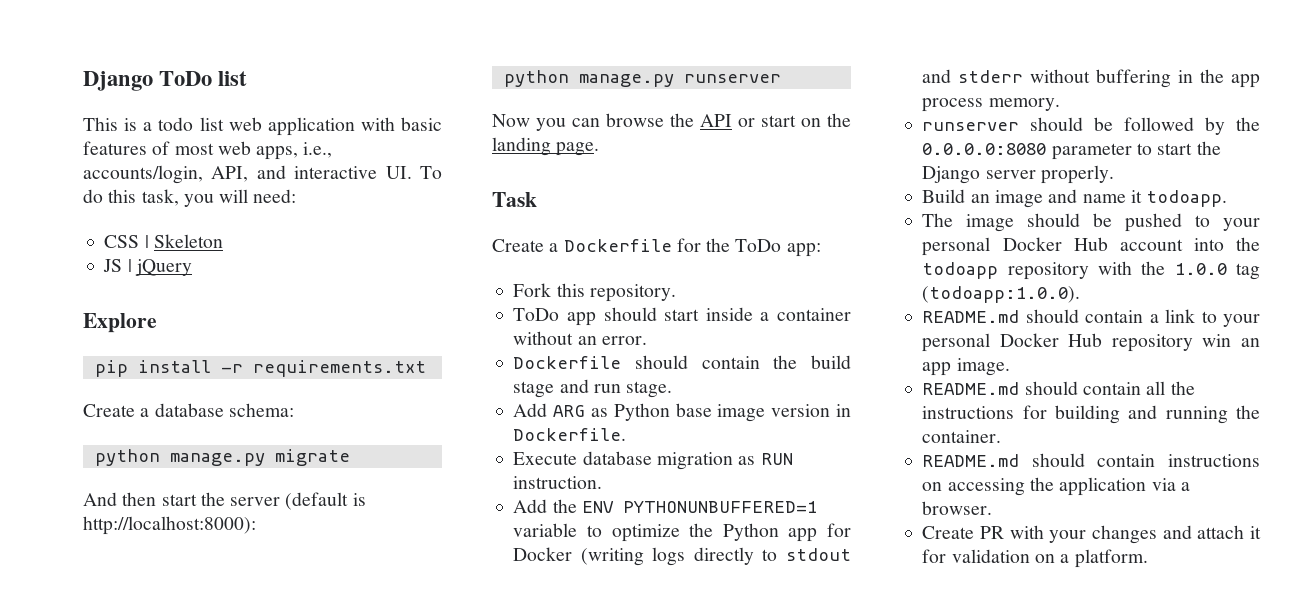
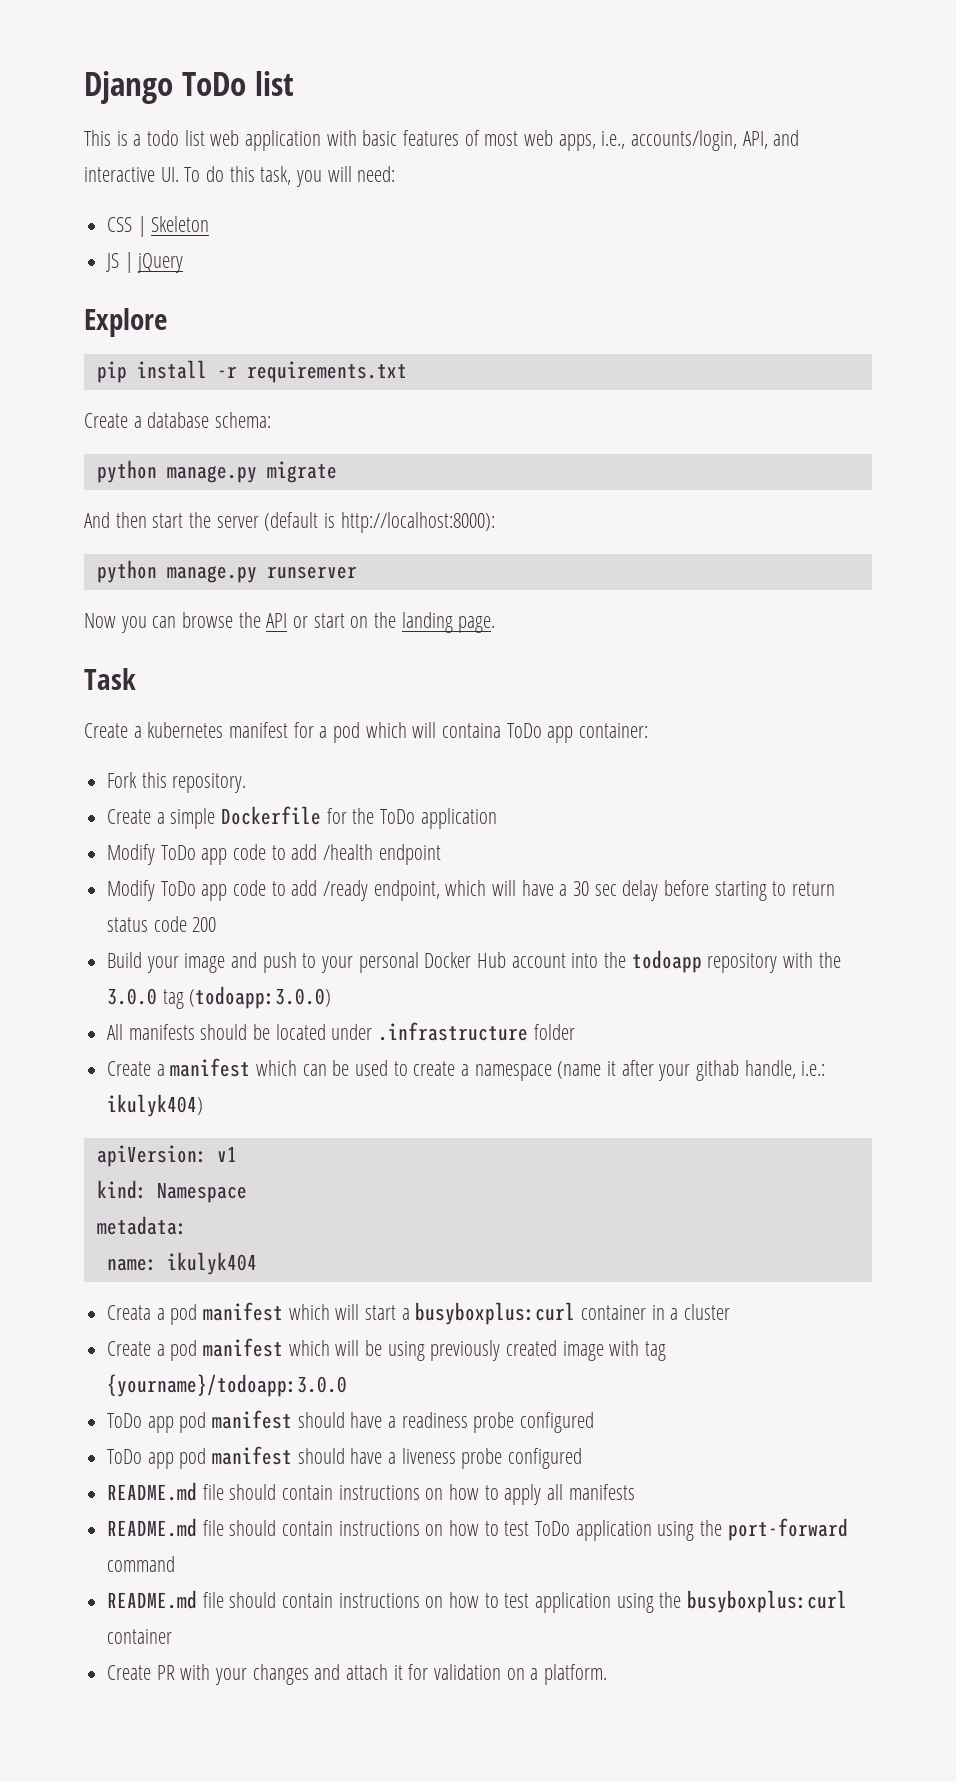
[563,238,821,257] [513,283,676,302] [513,307,851,326] [513,331,647,345] [513,355,851,369] [513,379,673,398] [513,403,851,422] [513,428,627,441] [513,451,793,470] [513,476,603,489] [513,499,817,513] [513,523,851,542] [513,547,851,566] [922,69,1260,88] [922,98,1060,112] [922,117,1260,135] [922,141,1221,160] [922,165,1114,184] Dockerfile for the ToDo app: // Fork this repository. // ToDo app should start inside a container without an error. // Dockerfile should contain the build stage and run stage. // Add ARG as Python base image version in Dockerfile. // Execute database migration as RUN instruction. // Add the ENV PYTHONUNBUFFERED=1 variable to optimize the Python app for Docker (writing logs directly to stdout and stderr without buffering in the app process memory. // runserver should be followed by the 0.0.0.0:8080 parameter to start the Django server properly. -> [147,722,649,743] [107,772,247,793] [107,806,497,829] [107,844,441,865] [107,880,836,901] [107,916,217,932] kubernetes manifest for a pod which will containa ToDo app container: // Fork this repository. // Create a simple Dockerfile for the ToDo application // Modify ToDo app code to add /health endpoint // Modify ToDo app code to add /ready endpoint, which will have a 30 sec delay before starting to return status code 200
[970,194,990,203] an -> [146,956,179,973] your
[1082,190,1228,207] [922,213,1183,232] name it todoapp. // The image should be pushed -> [262,952,297,973] push
[1174,263,1260,280] [922,286,1081,303] [922,309,1260,327] [922,333,1260,352] [922,358,1010,376] [922,381,1195,395] [922,405,1260,424] [922,430,1002,443] [922,453,1260,467] [922,477,1190,496] [922,501,993,515] 1.0.0 tag (todoapp:1.0.0). // README.md should contain a link to your personal Docker Hub repository win an app image. // README.md should contain all the instructions for building and running the container. // README.md should contain instructions on accessing the application via a browser. -> [107,986,332,1009] [107,1022,575,1041] [107,1058,826,1081] [107,1094,204,1117] [96,1145,237,1167] [96,1180,247,1203] [96,1216,187,1235] [106,1252,257,1275] [107,1302,731,1325] [107,1338,667,1361] [107,1374,348,1397] [107,1410,595,1433] [107,1446,583,1469] [107,1482,635,1505] [107,1518,848,1541] [107,1556,176,1572] [107,1590,848,1613] [107,1629,173,1644] 3.0.0 tag (todoapp:3.0.0) // All manifests should be located under .infrastructure folder // Create a manifest which can be used to create a namespace (name it after your githab handle, i.e.: ikulyk404) // apiVersion: v1 // kind: Namespace // metadata: // name: ikulyk404 // Creata a pod manifest which will start a busyboxplus:curl container in a cluster // Create a pod manifest which will be using previously created image with tag {yourname}/todoapp:3.0.0 // ToDo app pod manifest should have a readiness probe configured // ToDo app pod manifest should have a liveness probe configured // README.md file should contain instructions on how to apply all manifests // README.md file should contain instructions on how to test ToDo application using the port-forward command // README.md file should contain instructions on how to test application using the busyboxplus:curl container

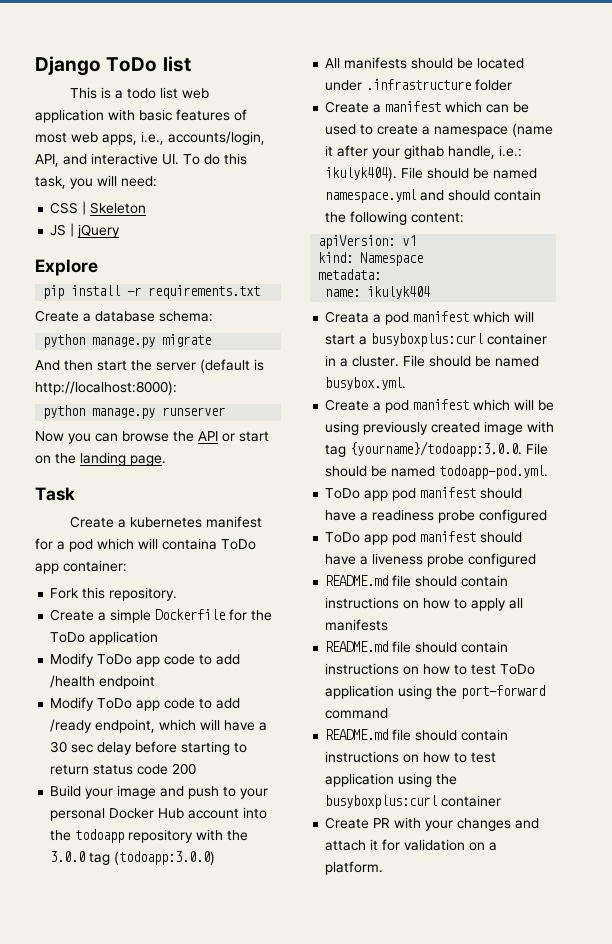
[107,1094,204,1117] ikulyk404) -> [325,167,538,181] [325,189,542,203] [325,211,465,225] ikulyk404). File should be named namespace.yml and should contain the following content:
[684,1304,731,1320] cluster -> [352,355,540,367] [325,377,407,390] cluster. File should be named busybox.yml.
[107,1374,348,1397] {yourname}/todoapp:3.0.0 -> [350,441,549,457] [325,465,549,479] {yourname}/todoapp:3.0.0. File should be named todoapp-pod.yml.

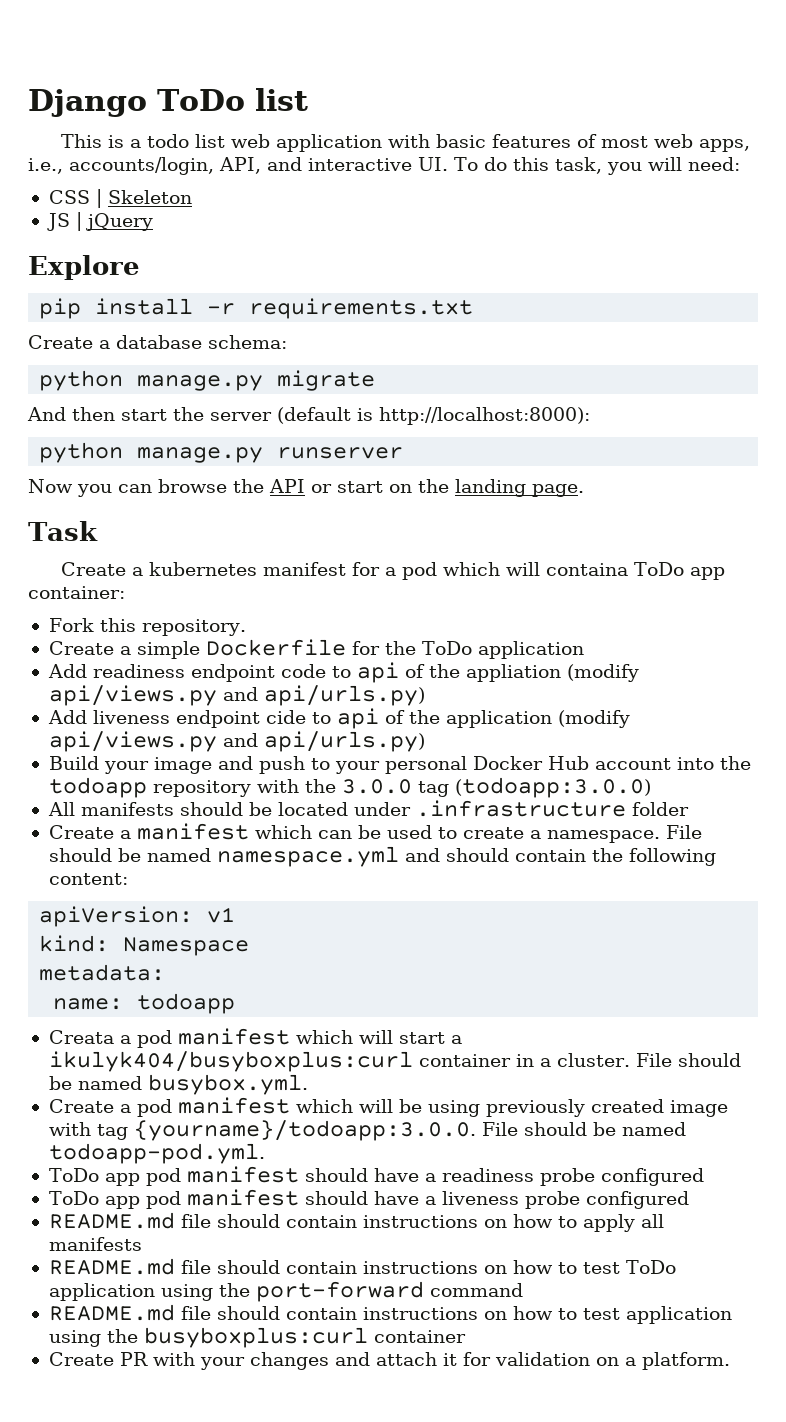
[50,653,241,667] [50,675,156,689] [50,697,241,711] [50,719,268,733] [50,741,248,755] [50,763,197,775] Modify ToDo app code to add /health endpoint // Modify ToDo app code to add /ready endpoint, which will have a 30 sec delay before starting to return status code 200 -> [47,662,639,683] [48,685,425,706] [47,708,630,729] [48,731,425,752] Add readiness endpoint code to api of the appliation (modify api/views.py and api/urls.py) // Add liveness endpoint cide to api of the application (modify api/views.py and api/urls.py)
[434,123,554,137] [325,145,523,159] [325,167,398,181] namespace (name it after your githab handle, i.e.: ikulyk404). -> [546,830,660,843] namespace.
[367,286,431,299] ikulyk404 -> [137,993,236,1014] todoapp
[371,333,484,347] busyboxplus:curl -> [48,1051,413,1072] ikulyk404/busyboxplus:curl

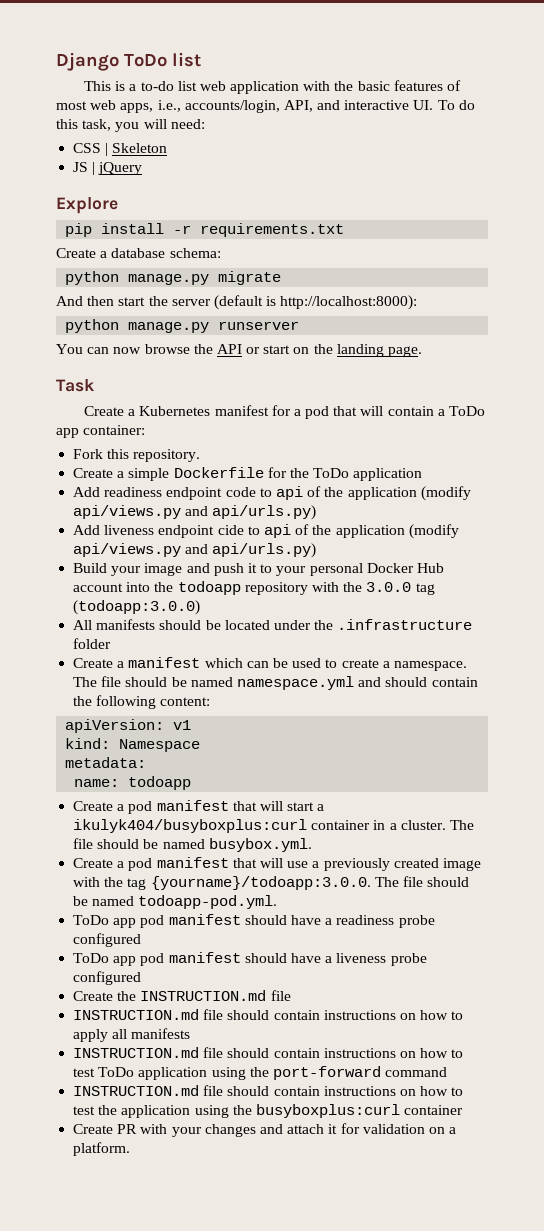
[146,134,189,148] todo -> [140,81,174,91] to-do
(430, 141) none -> [334,81,354,91] the
[28,479,152,497] Now you can -> [56,344,142,354] You can now
[148,562,257,576] kubernetes -> [139,406,211,416] Kubernetes
[442,562,628,576] which will containa -> [333,406,445,416] that will contain a
[465,664,561,682] appliation -> [347,487,417,500] application
(305, 765) none -> [247,563,257,573] it
(411, 809) none -> [314,620,334,630] the
[665,825,702,839] File -> [73,676,122,687] The file
[48,1028,353,1048] Creata a pod manifest which -> [73,800,257,814] Create a pod manifest that
[635,1053,672,1067] File -> [449,820,474,830] [73,838,94,849] The file
[295,1099,480,1117] which will be using -> [232,858,320,868] that will use a
(91, 1129) none -> [104,877,124,887] the
[481,1122,518,1136] File -> [374,876,423,887] The file
[48,1212,175,1229] README.md -> [73,990,291,1001] [73,1009,200,1020] Create the INSTRUCTION.md file // INSTRUCTION.md
[48,1258,175,1275] README.md -> [73,1047,200,1058] INSTRUCTION.md
[48,1304,620,1321] README.md file should contain instructions on how to test -> [73,1085,464,1096] [73,1105,118,1115] INSTRUCTION.md file should contain instructions on how to test the

